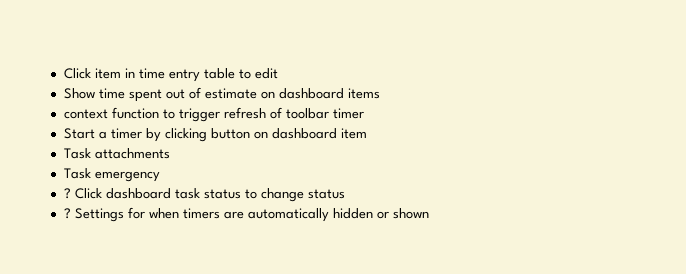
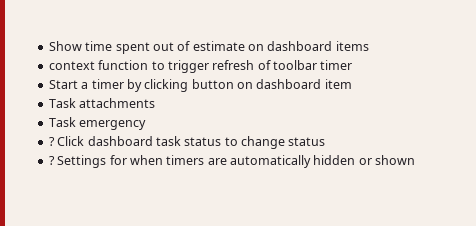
[63,68,278,82] Click item in time entry table to edit // -> (48, 46) none

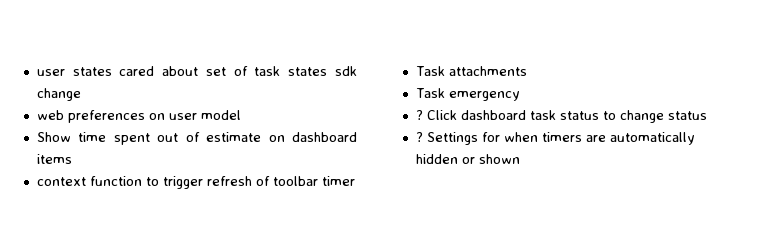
(48, 46) none -> [36,66,357,76] [36,88,81,101] [36,110,241,123] user states cared about set of task states sdk change // web preferences on user model //
[48,79,352,92] // Start a timer by clicking button on dashboard item -> (355, 181) none

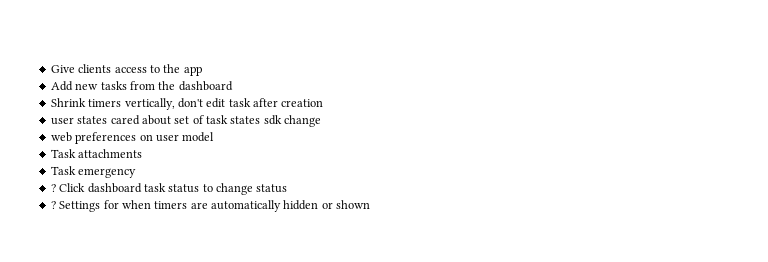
(36, 72) none -> [50,64,202,76] [50,81,233,91] [50,98,324,110] Give clients access to the app // Add new tasks from the dashboard // Shrink timers vertically, don't edit task after creation //
[36,132,357,145] [36,154,72,164] [36,176,355,189] // Show time spent out of estimate on dashboard items // context function to trigger refresh of toolbar timer -> (215, 137) none

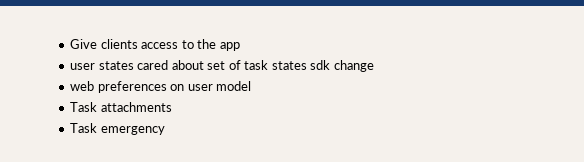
[50,81,233,91] [50,98,324,110] // Add new tasks from the dashboard // Shrink timers vertically, don't edit task after creation -> (240, 46) none
[50,183,288,195] [50,200,371,212] // ? Click dashboard task status to change status // ? Settings for when timers are automatically hidden or shown -> (165, 130) none

